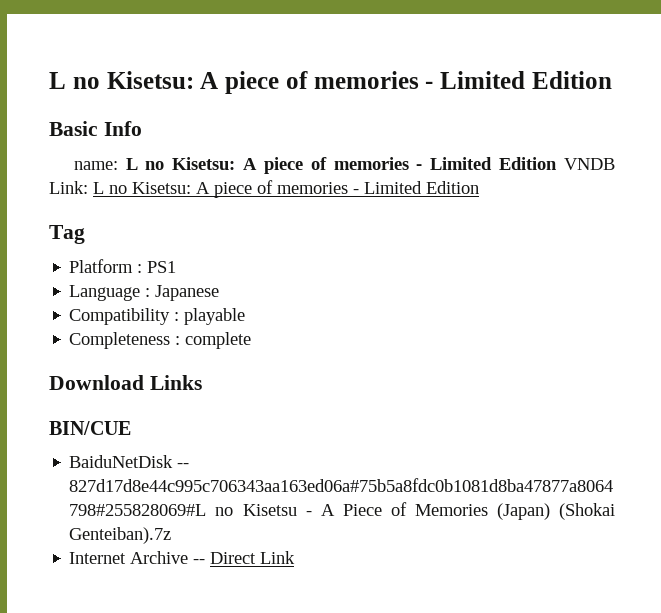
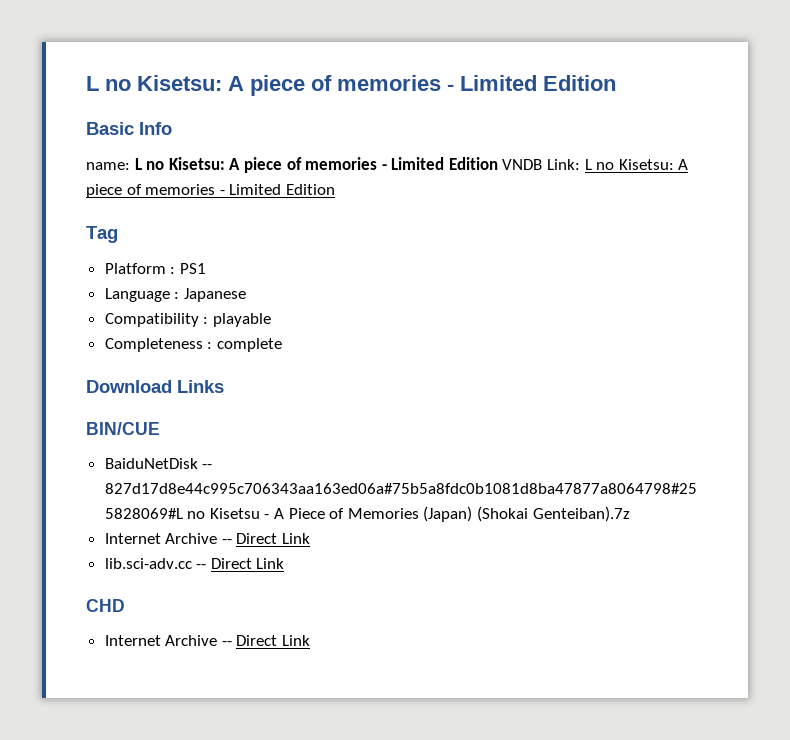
(296, 557) none -> [104,558,285,569] [86,599,125,612] [104,635,311,646] // lib.sci-adv.cc -- Direct Link // CHD // Internet Archive -- Direct Link

